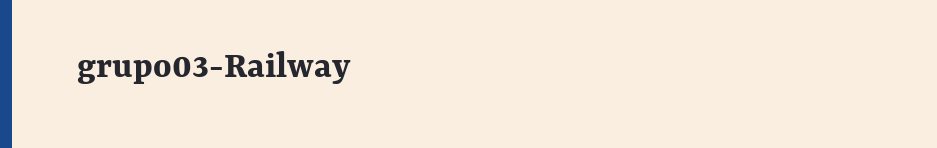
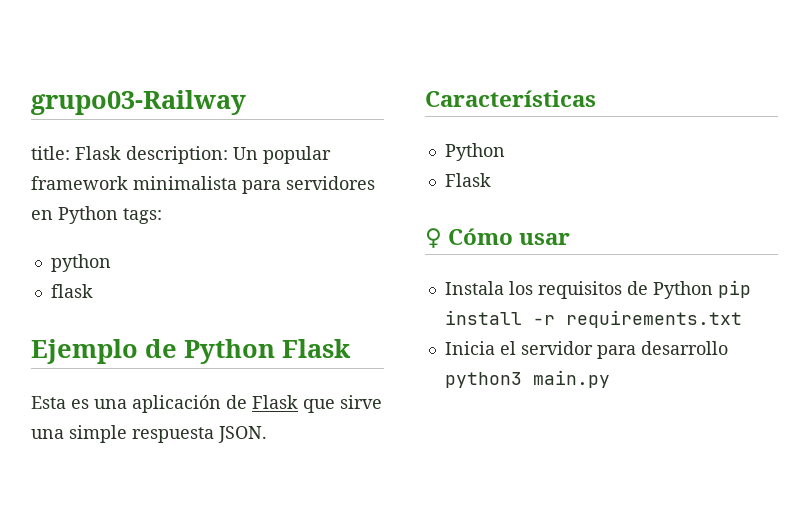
(351, 67) none -> [31,146,331,164] [31,176,375,194] [31,206,162,224] [50,254,111,272] [50,284,93,298] [31,339,351,364] [31,395,382,413] [31,425,267,443] [425,90,596,107] [444,143,505,161] [444,173,491,187] [425,228,571,248] [444,280,751,299] [444,310,742,328] [444,341,728,359] [444,370,610,388] // title: Flask description: Un popular framework minimalista para servidores en Python tags: // python // flask // Ejemplo de Python Flask // Esta es una aplicación de Flask que sirve una simple respuesta JSON. // Características // Python // Flask // ♀ Cómo usar // Instala los requisitos de Python pip install -r requirements.txt // Inicia el servidor para desarrollo python3 main.py

